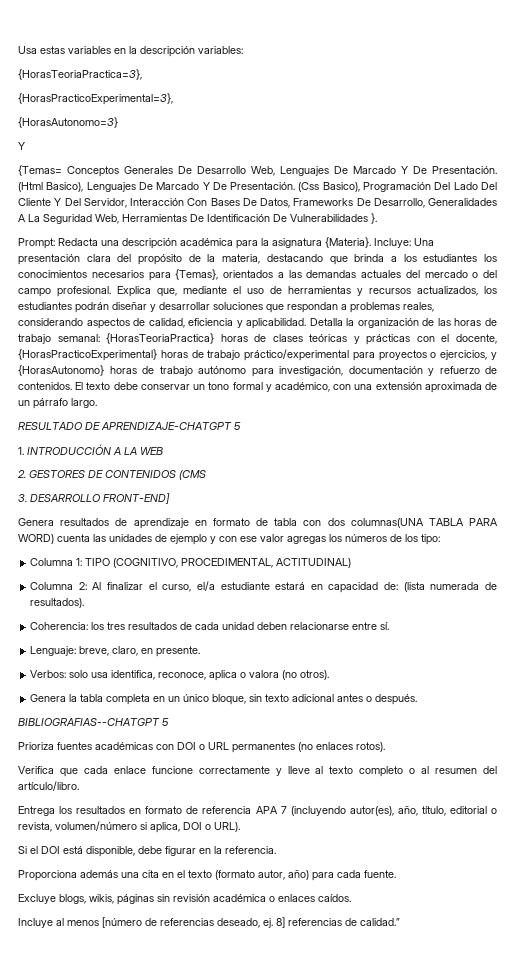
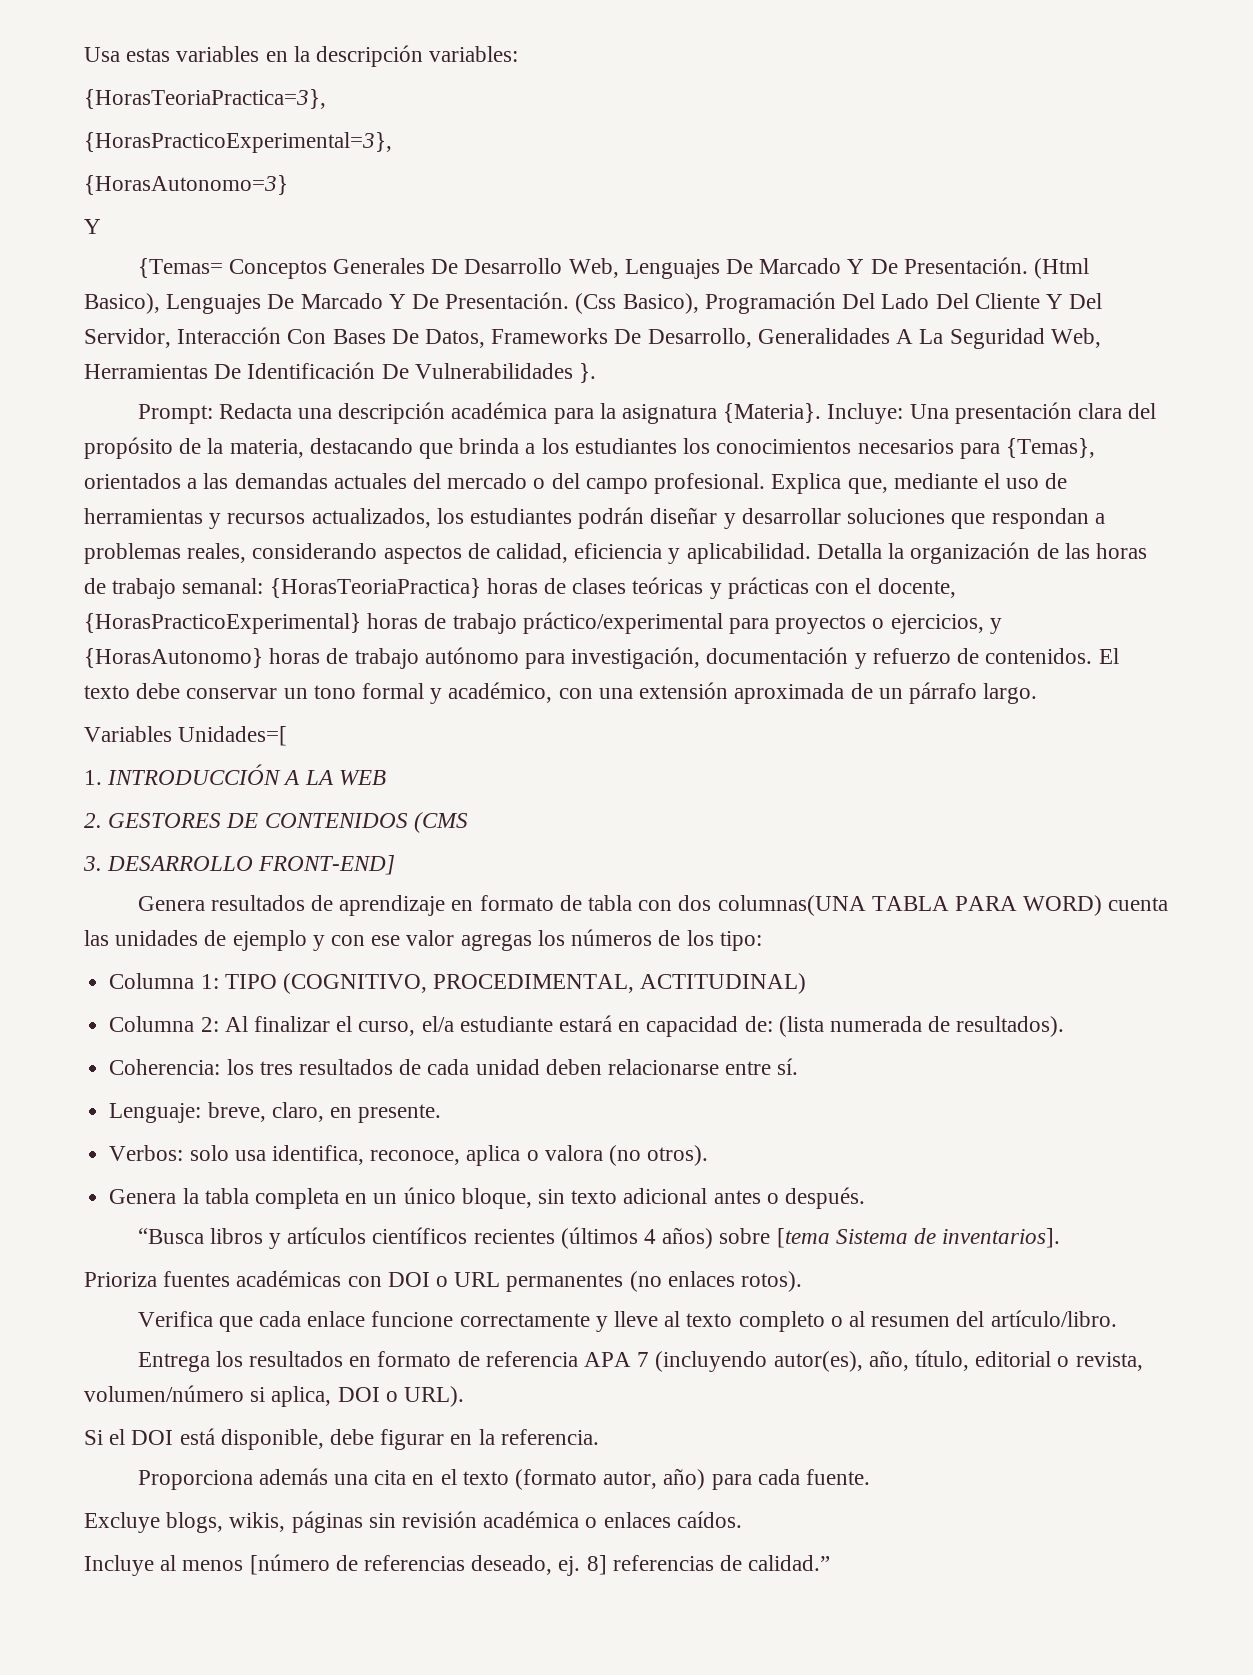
[18,422,241,430] RESULTADO DE APRENDIZAJE-CHATGPT 5 -> [84,726,288,746] Variables Unidades=[
[18,718,169,726] BIBLIOGRAFIAS--CHATGPT 5 -> [137,1227,1061,1249] “Busca libros y artículos científicos recientes (últimos 4 años) sobre [tema Sistema de inventarios].

